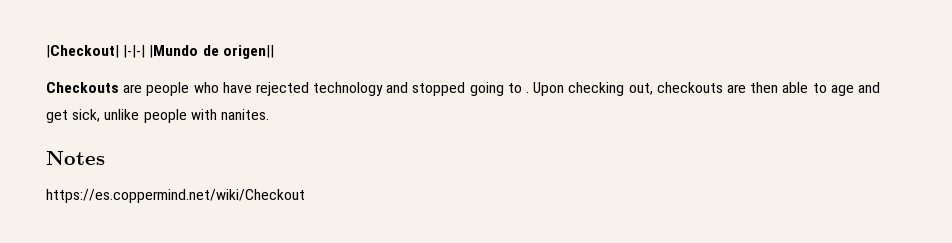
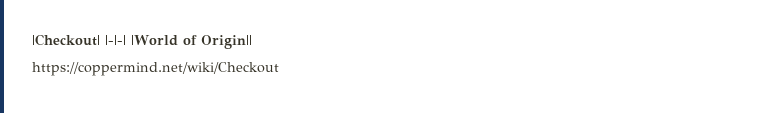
[149,45,274,59] [46,82,880,96] [46,109,269,123] [46,151,105,165] [46,189,305,203] |Mundo de origen|| // Checkouts are people who have rejected technology and stopped going to . Upon checking out, checkouts are then able to age and get sick, unlike people with nanites. // Notes // https://es.coppermind.net/wiki/Checkout -> [131,35,252,49] [32,62,279,76] |World of Origin|| // https://coppermind.net/wiki/Checkout

